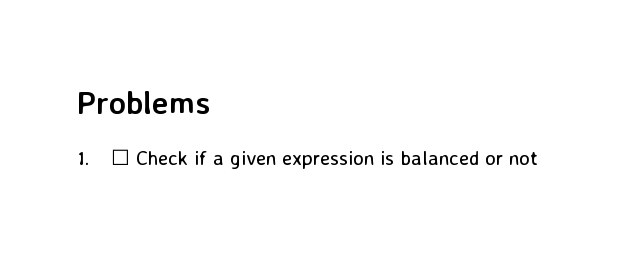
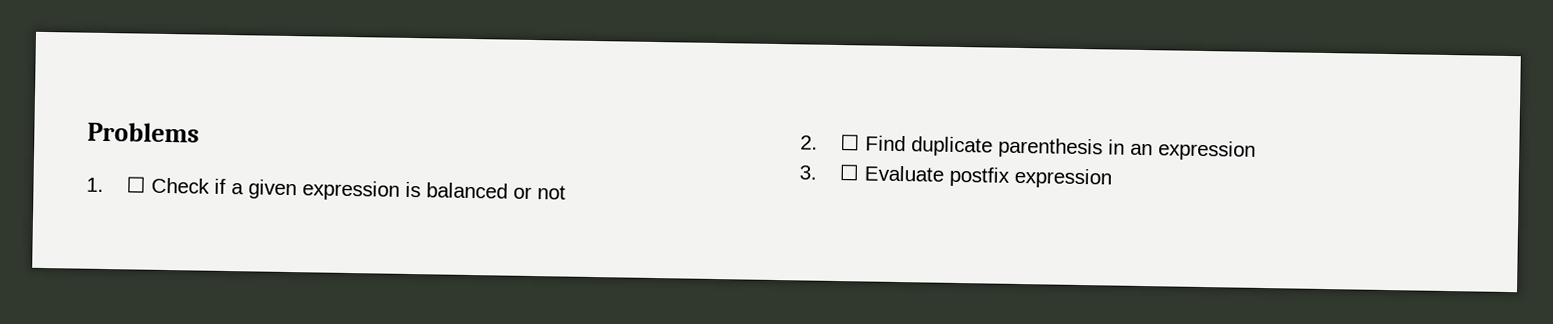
(538, 158) none -> [800,134,1256,161] [799,164,1112,189] // 2. ☐ Find duplicate parenthesis in an expression // 3. ☐ Evaluate postfix expression

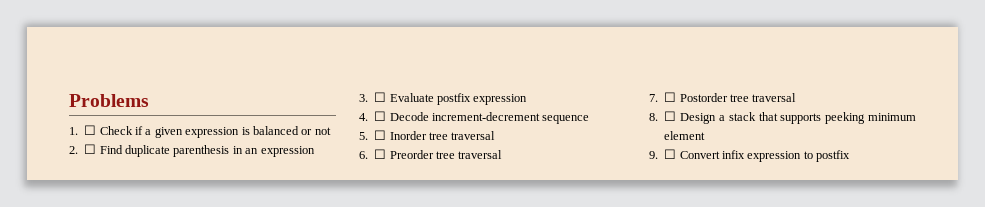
(1112, 178) none -> [359,111,590,124] [359,130,496,140] [359,149,503,159] [649,92,797,102] [649,111,916,124] [664,131,706,140] [649,149,851,162] // 4. ☐ Decode increment-decrement sequence // 5. ☐ Inorder tree traversal // 6. ☐ Preorder tree traversal // 7. ☐ Postorder tree traversal // 8. ☐ Design a stack that supports peeking minimum element // 9. ☐ Convert infix expression to postfix

